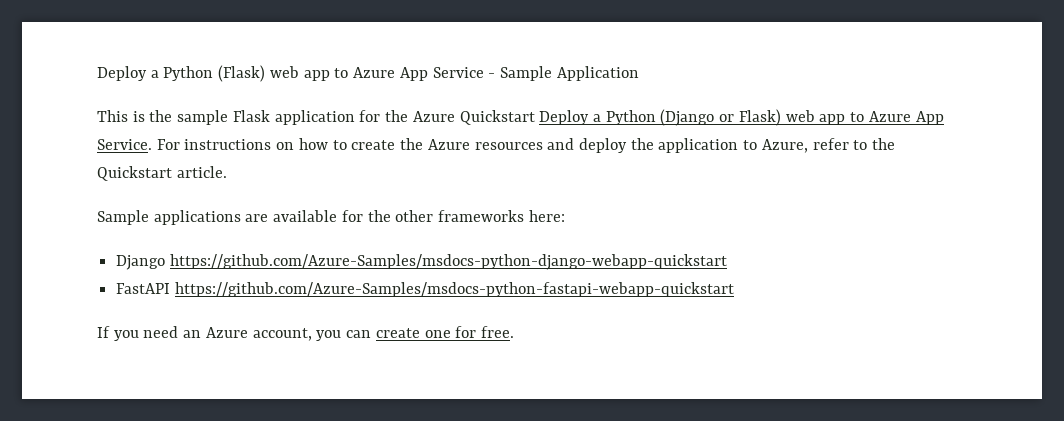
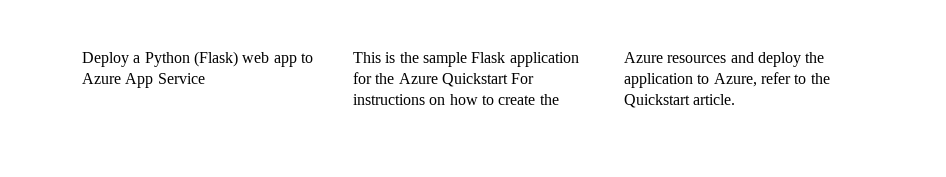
[488,66,639,81] - Sample Application -> (205, 78) none
[539,109,944,126] [97,139,152,150] Deploy a Python (Django or Flask) web app to Azure App Service. -> (508, 80) none
[97,210,565,225] [116,254,727,270] [116,282,734,297] [97,326,514,341] // Sample applications are available for the other frameworks here: // Django https://github.com/Azure-Samples/msdocs-python-django-webapp-quickstart // FastAPI https://github.com/Azure-Samples/msdocs-python-fastapi-webapp-quickstart // If you need an Azure account, you can create one for free. -> (736, 99) none

